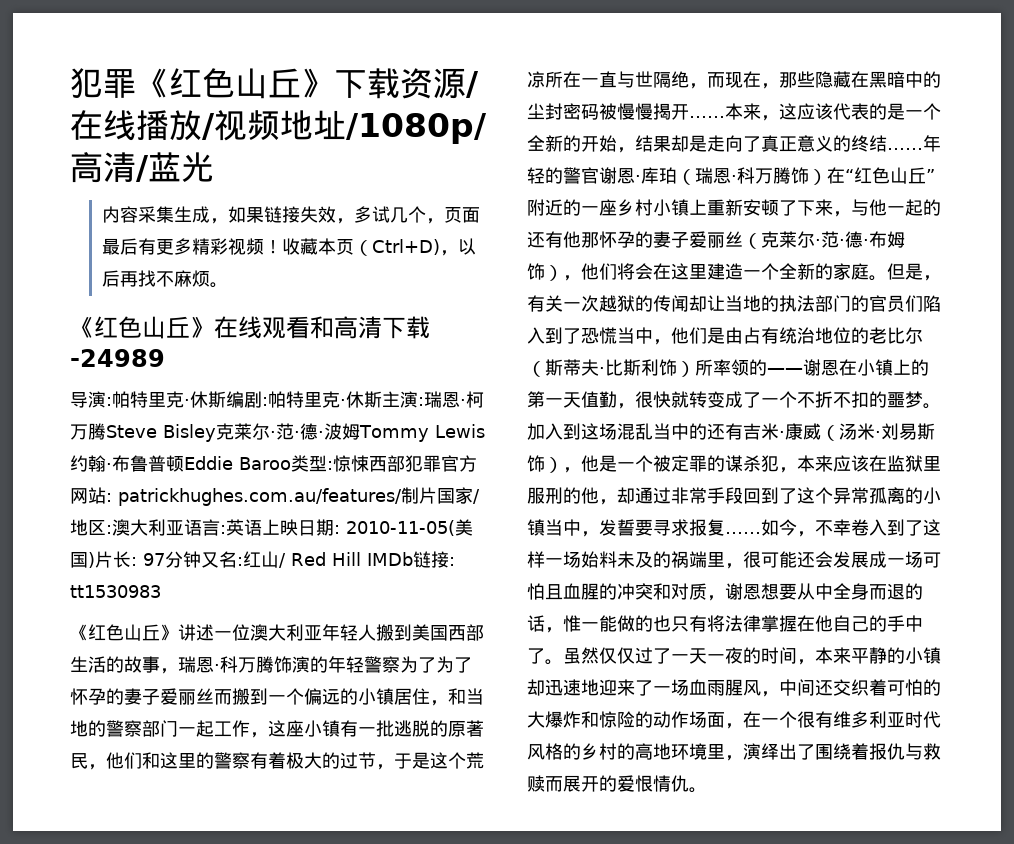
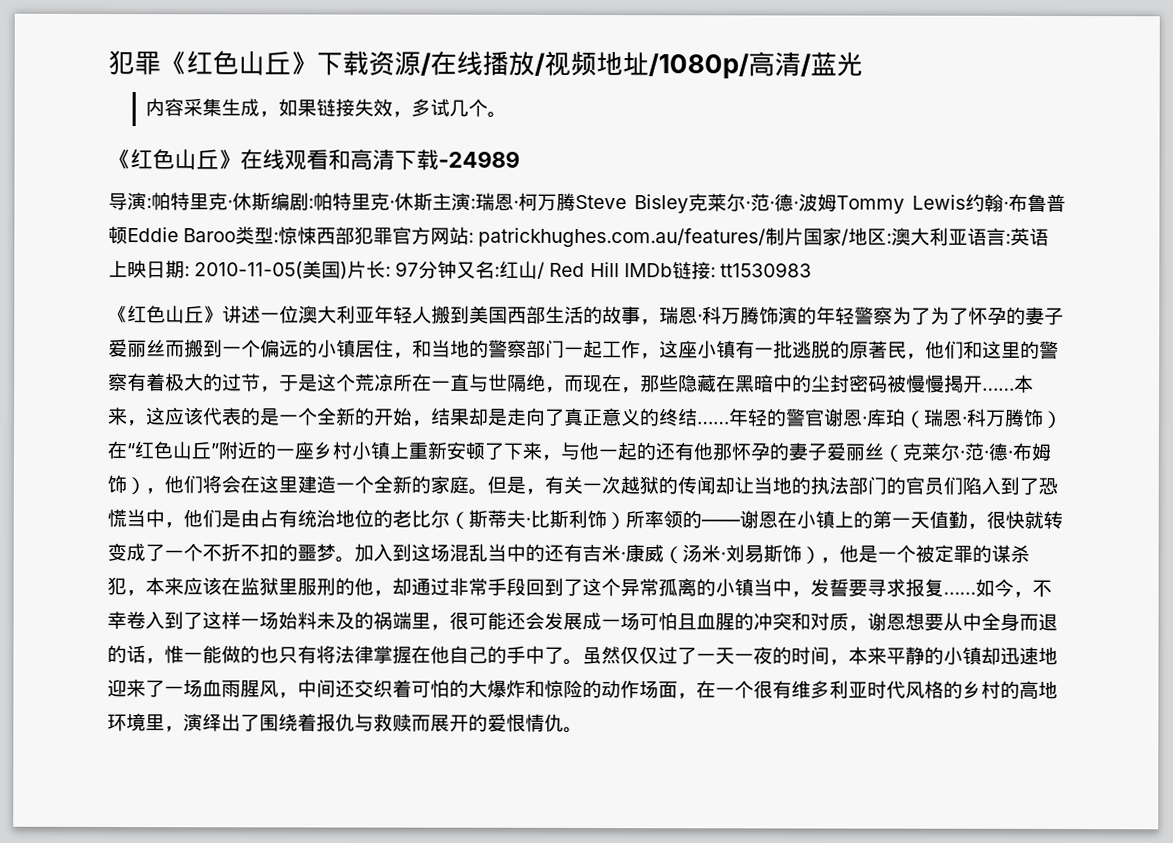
[425,207,480,224] [101,238,476,256] [101,270,210,287] ，页面最后有更多精彩视频！收藏本页（Ctrl+D)，以后再找不麻烦 -> (489, 107) none

